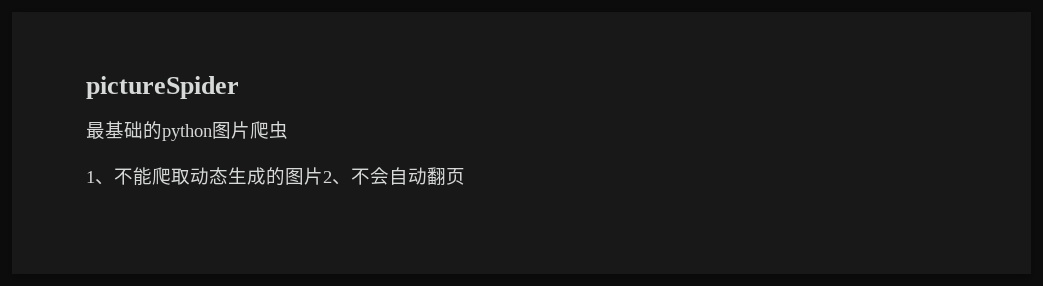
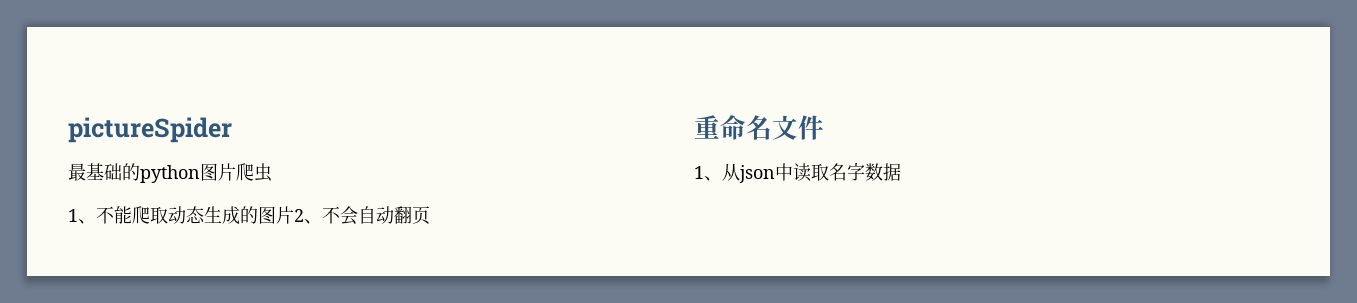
(465, 176) none -> [694,115,824,140] [694,162,901,183] // 重命名文件 // 1、从json中读取名字数据

